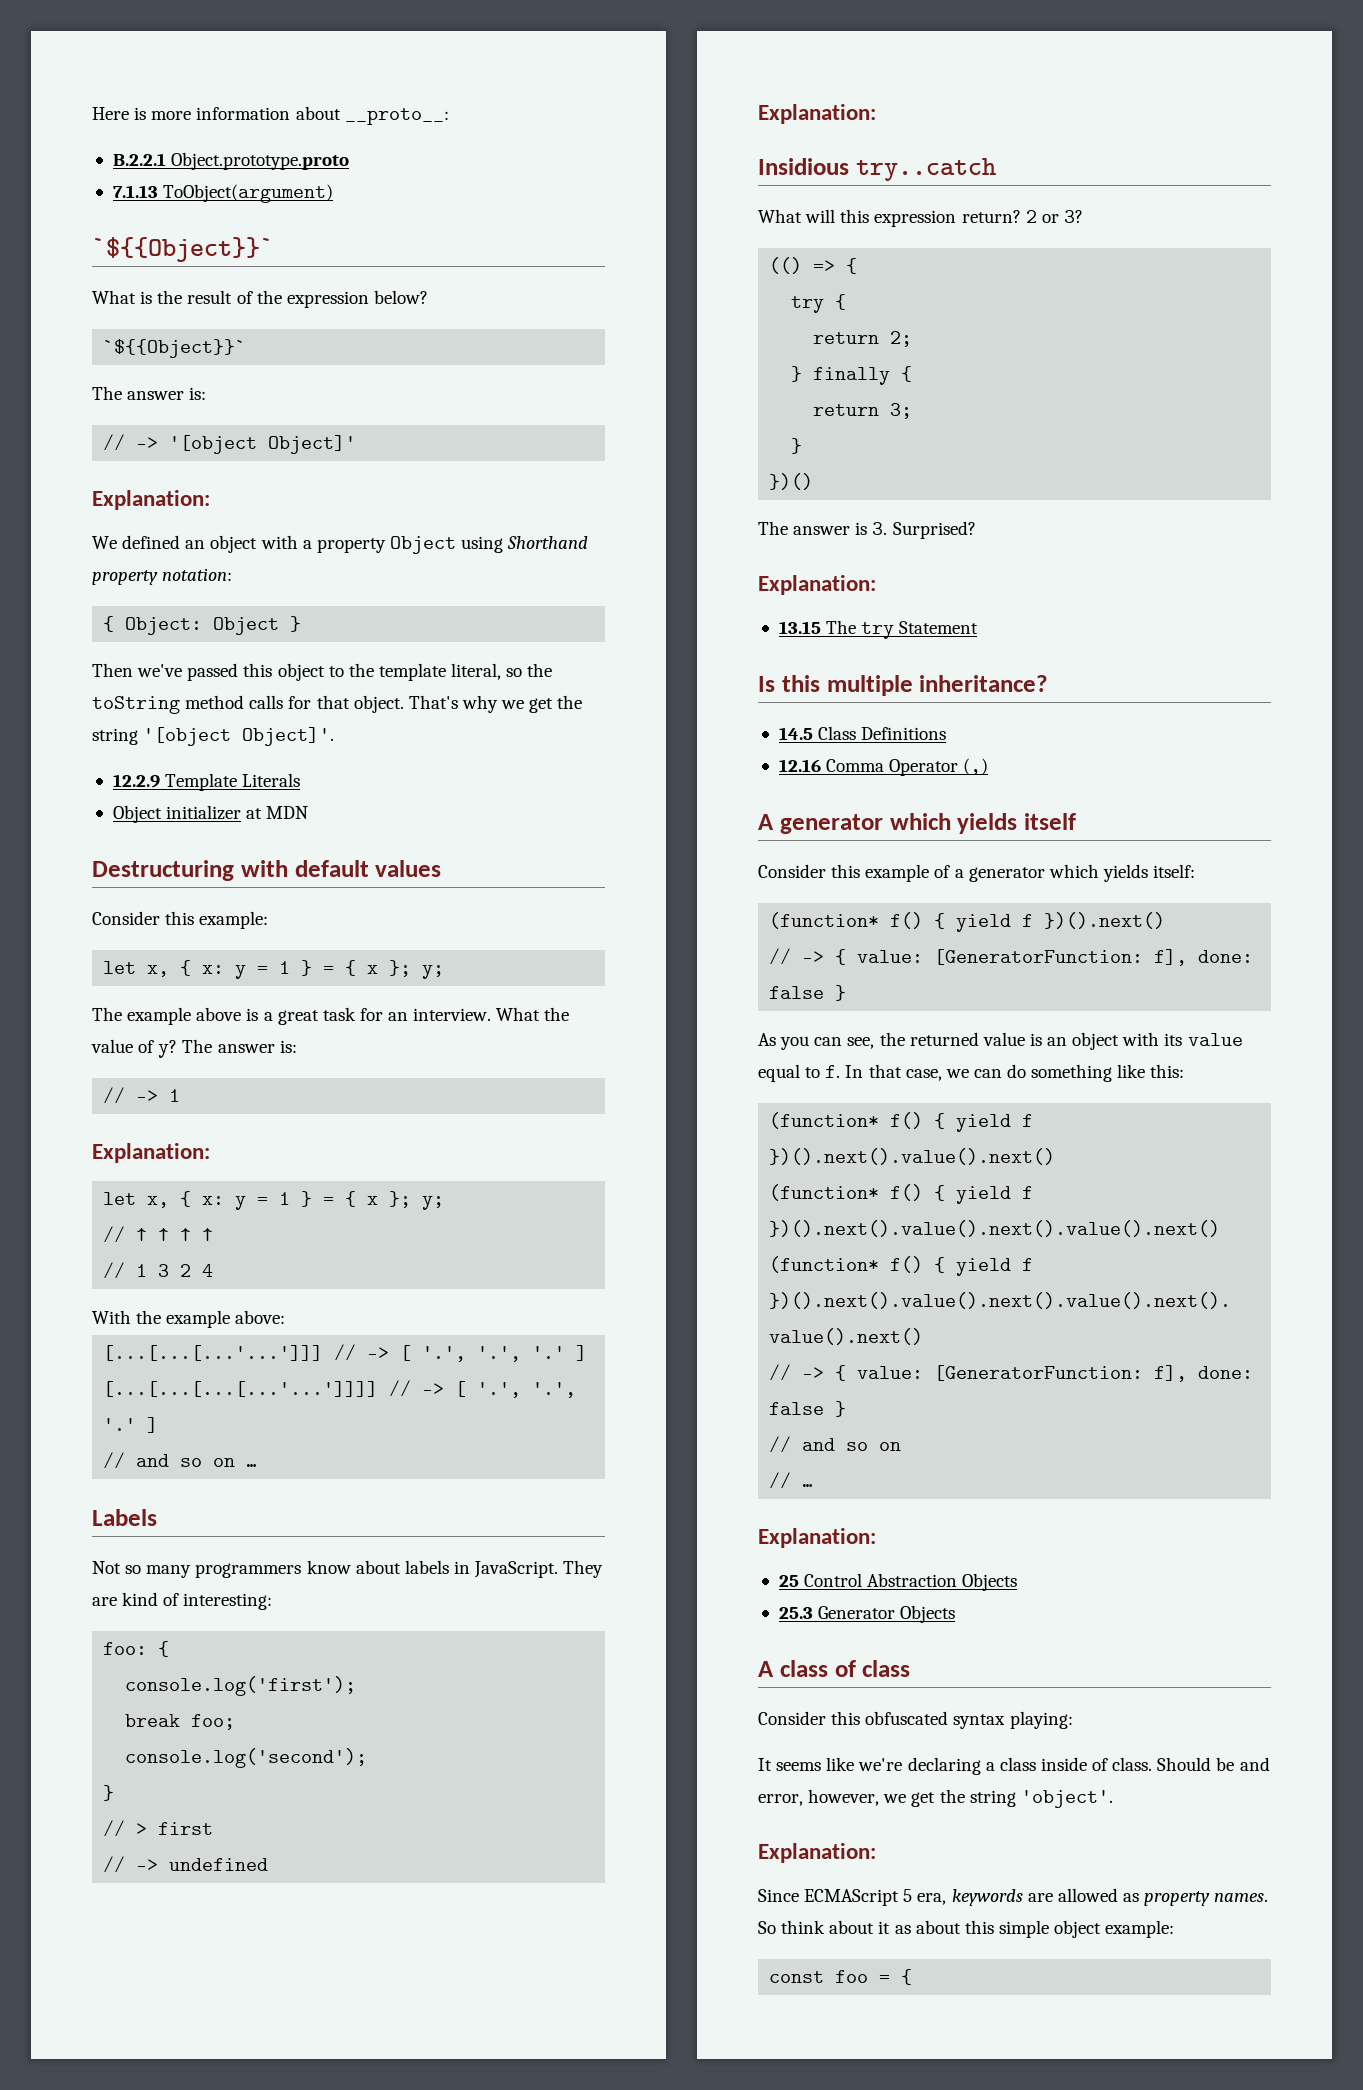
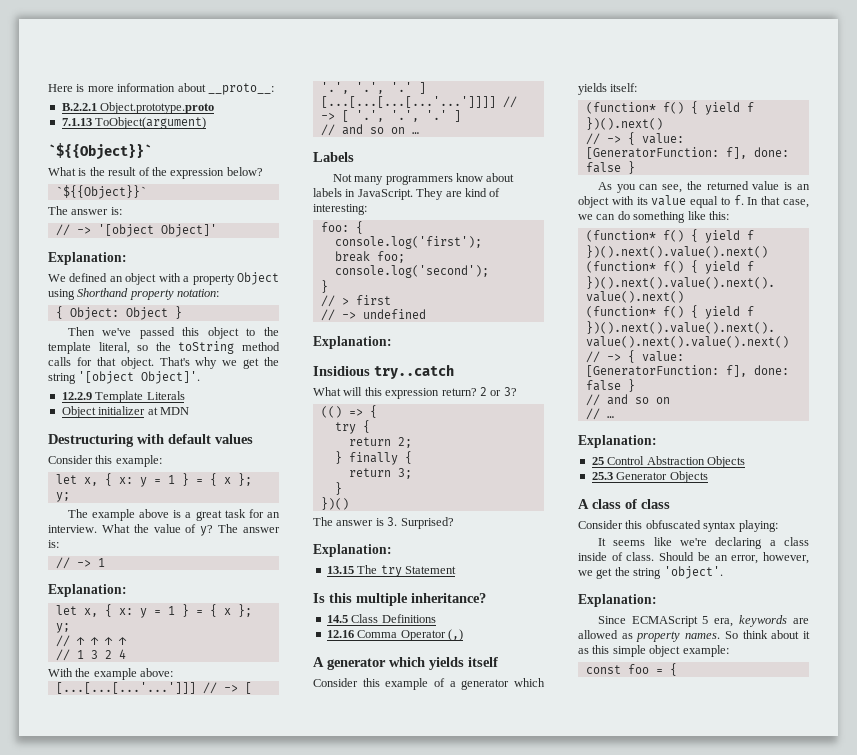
[125,1565,142,1574] so -> (352, 178) none
[1239,1757,1270,1771] and -> [714,555,728,561] an
[915,1920,961,1934] about -> (589, 651) none

